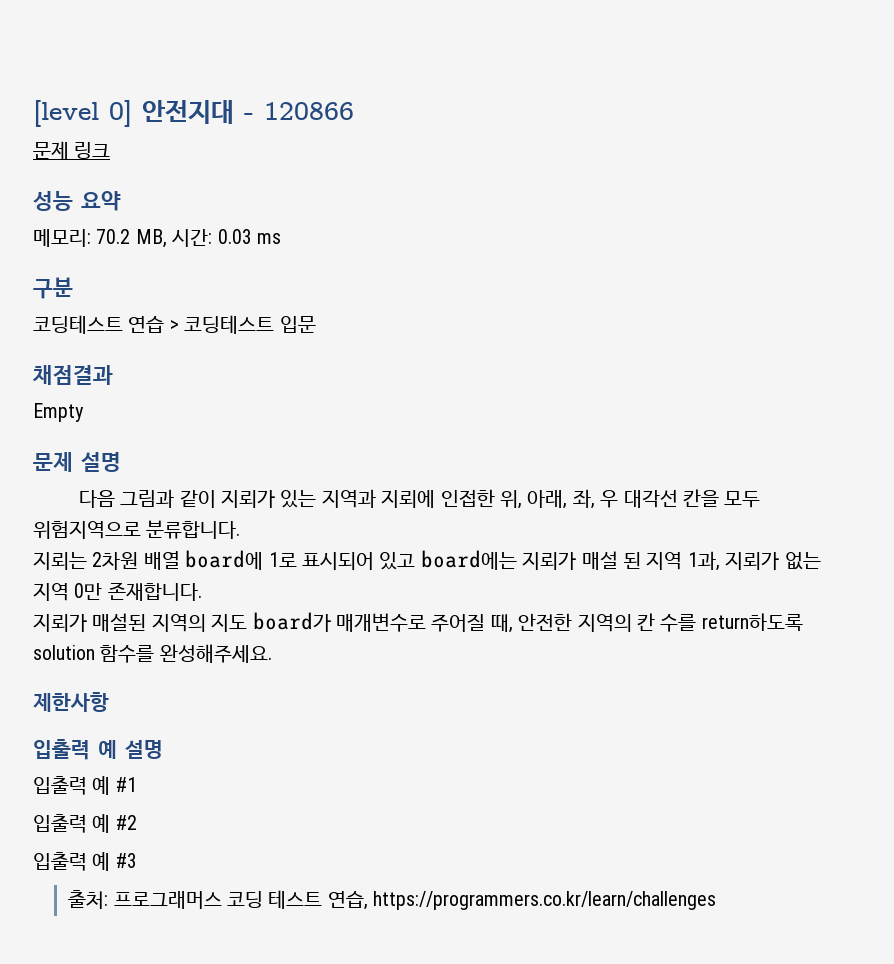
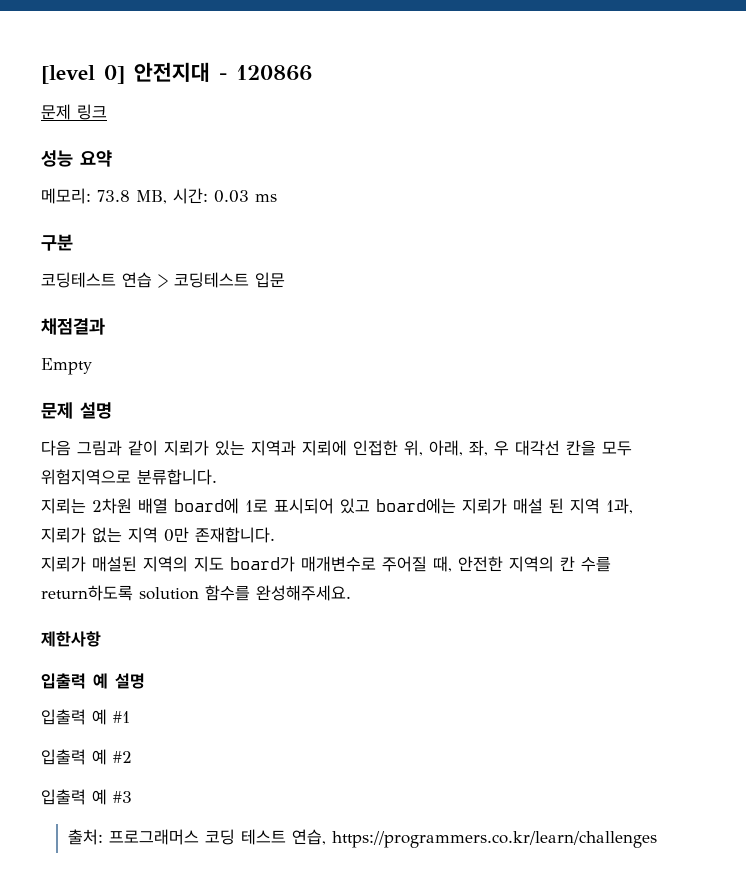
[96,229,131,244] 70.2 -> [97,190,130,202] 73.8

